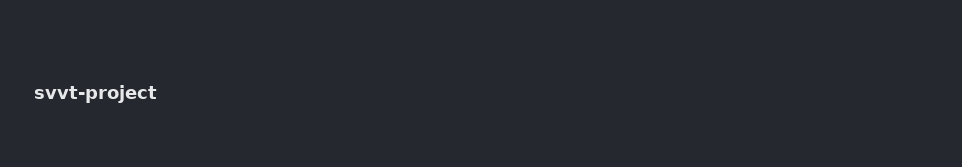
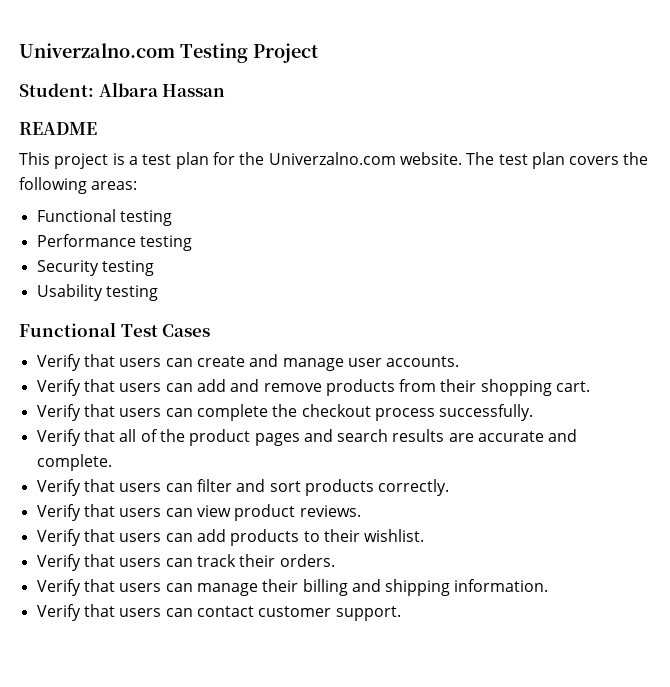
[34,85,157,103] svvt-project -> [19,43,318,63] [19,82,226,97] [19,122,97,135] [19,152,649,169] [19,177,138,194] [36,209,172,226] [36,234,192,251] [36,260,154,276] [36,284,158,301] [19,322,211,337] [36,354,460,371] [36,379,591,396] [36,404,534,421] [36,429,578,446] [36,454,112,471] [36,479,450,496] [36,504,361,521] [36,529,425,546] [36,554,335,571] [36,579,549,596] [36,604,401,621] Univerzalno.com Testing Project // Student: Albara Hassan // README // This project is a test plan for the Univerzalno.com website. The test plan covers the following areas: // Functional testing // Performance testing // Security testing // Usability testing // Functional Test Cases // Verify that users can create and manage user accounts. // Verify that users can add and remove products from their shopping cart. // Verify that users can complete the checkout process successfully. // Verify that all of the product pages and search results are accurate and complete. // Verify that users can filter and sort products correctly. // Verify that users can view product reviews. // Verify that users can add products to their wishlist. // Verify that users can track their orders. // Verify that users can manage their billing and shipping information. // Verify that users can contact customer support.

